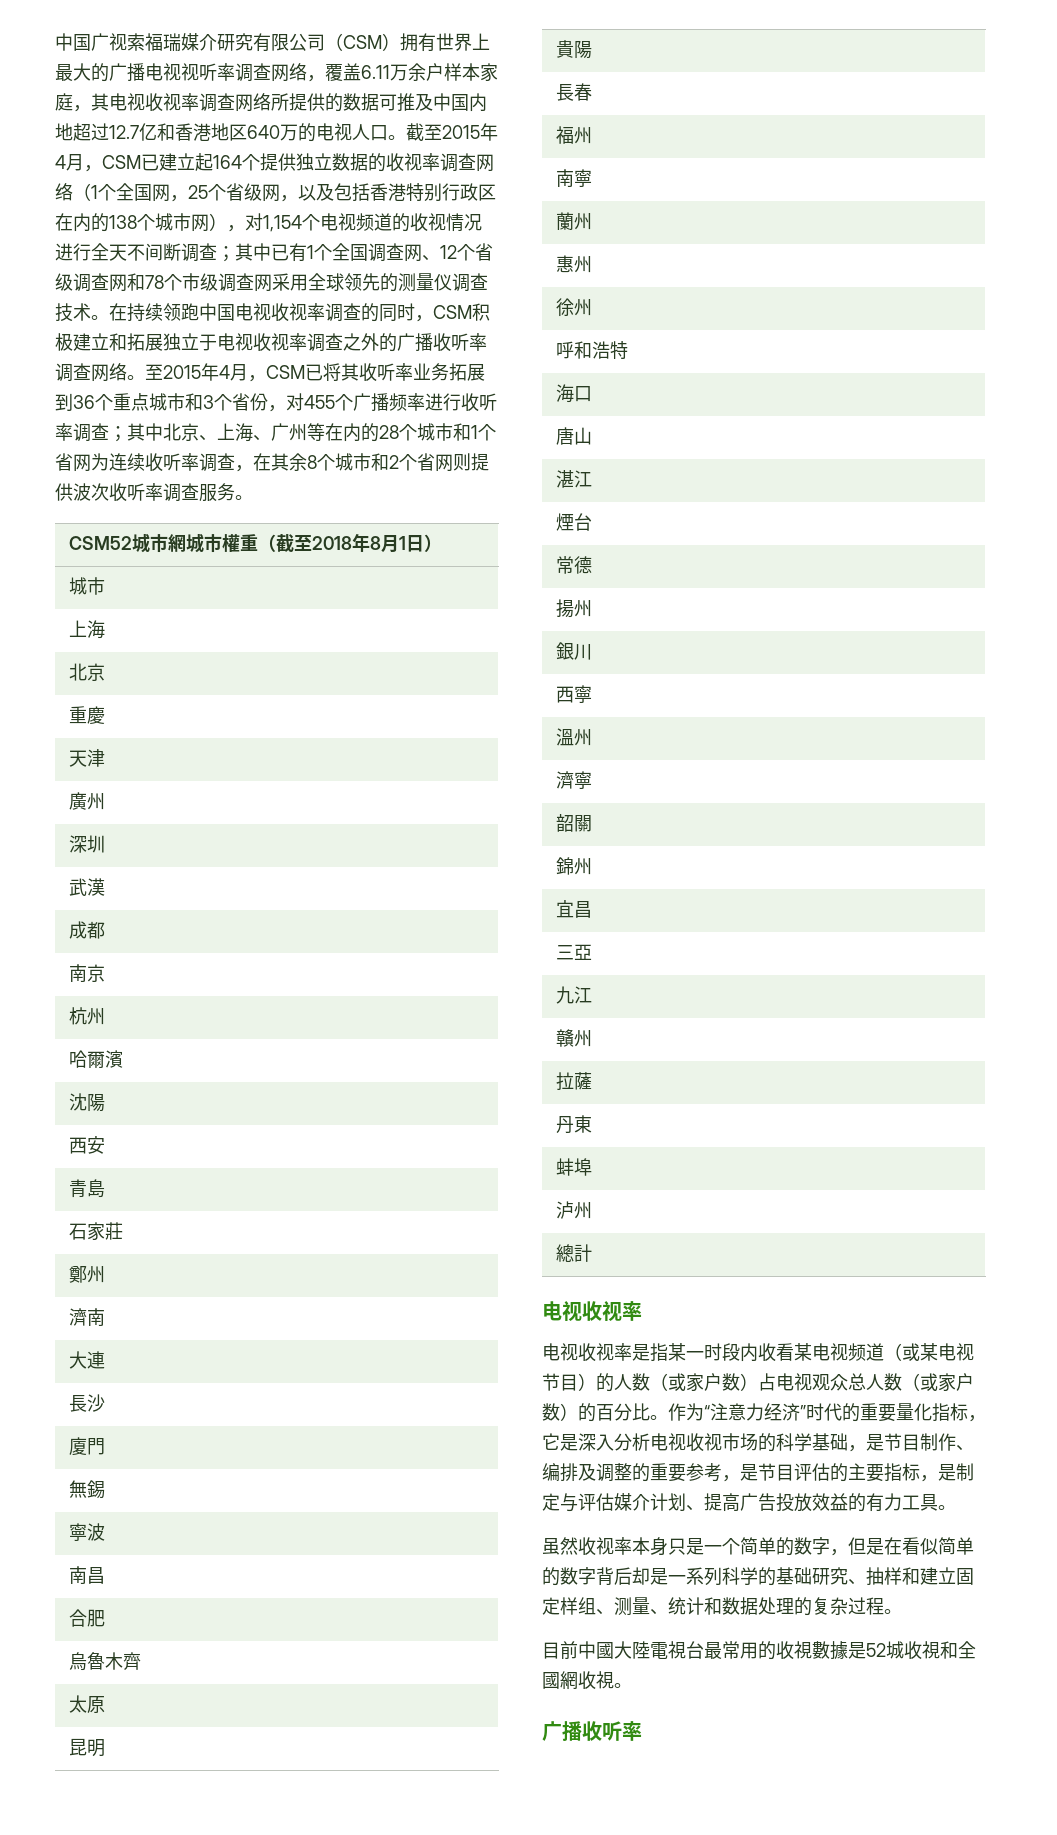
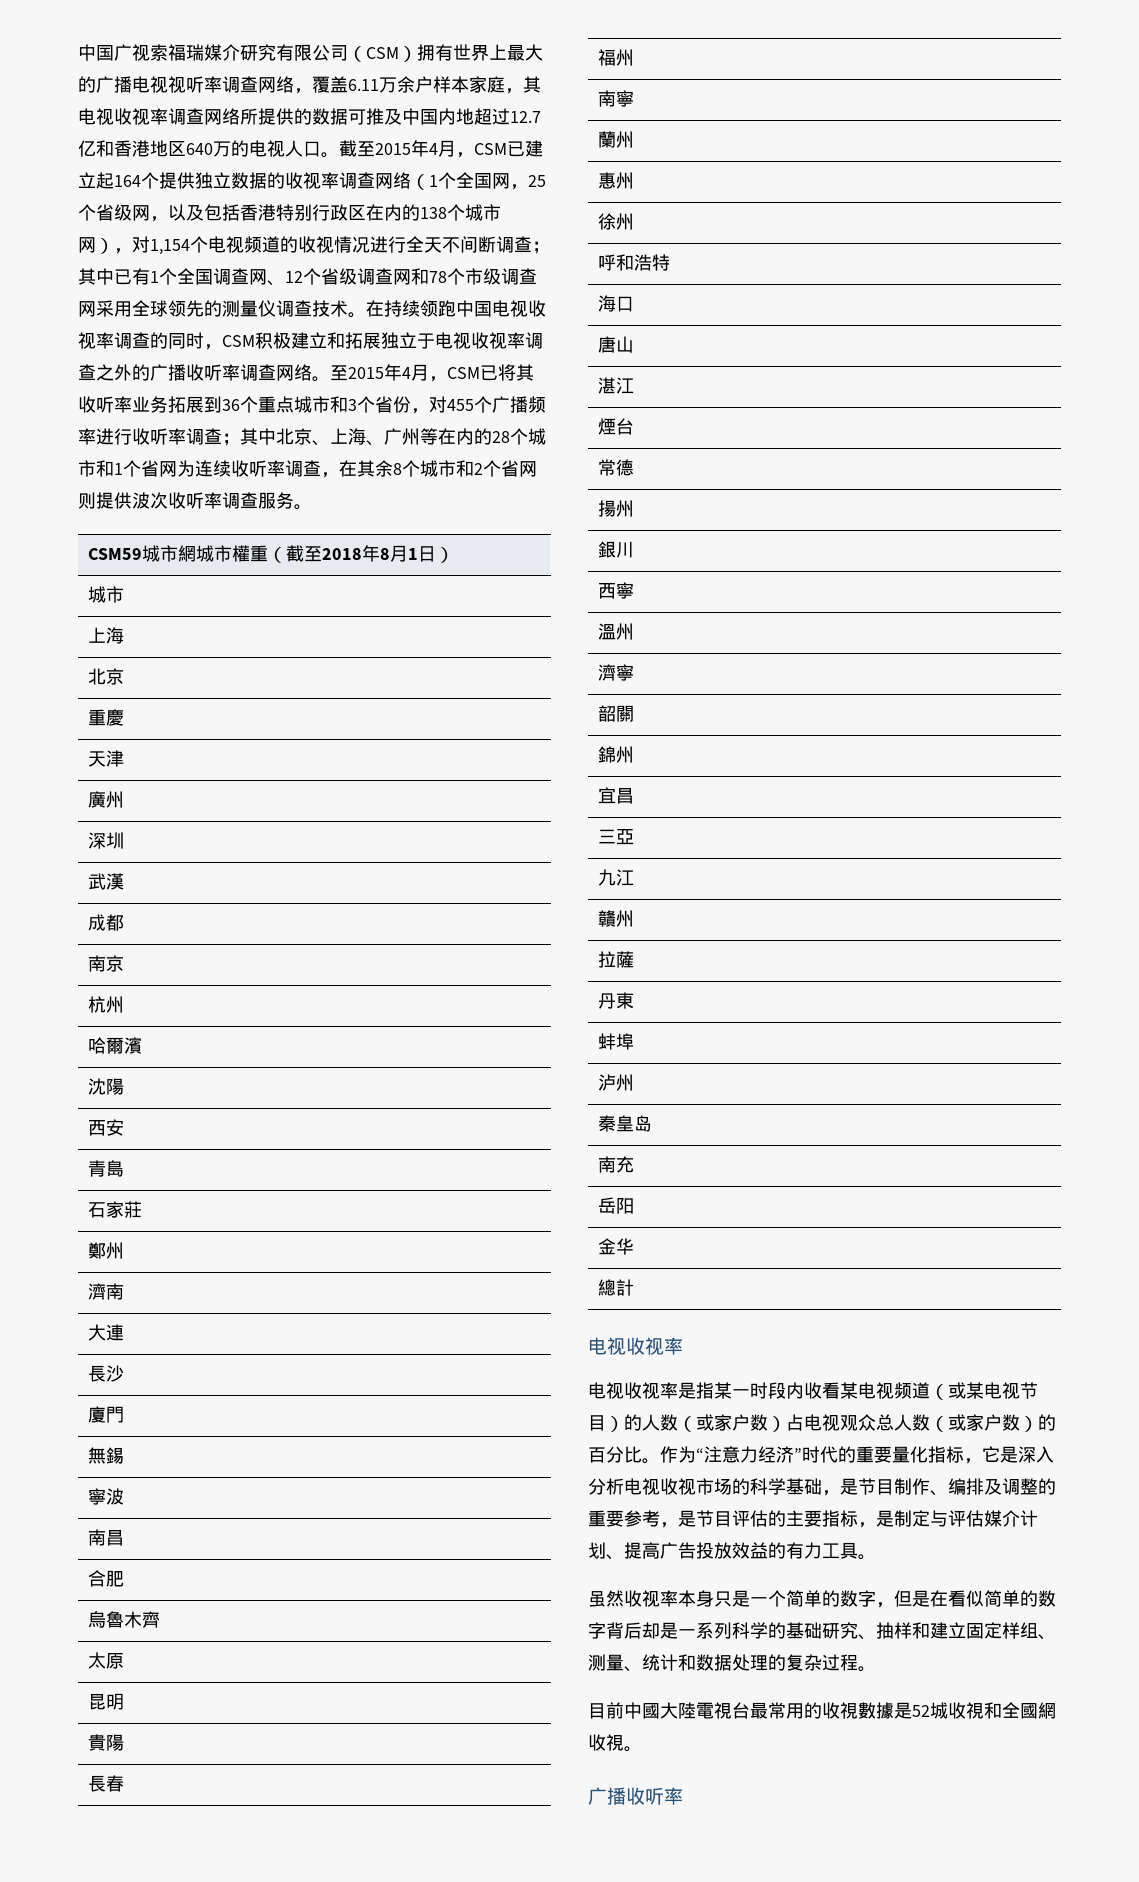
[68,536,132,550] CSM52 -> [87,548,142,560] CSM59
(592, 1210) none -> [597,1115,652,1132] [597,1156,634,1173] [597,1197,634,1214] [597,1238,634,1255] // 秦皇岛 // 南充 // 岳阳 // 金华

